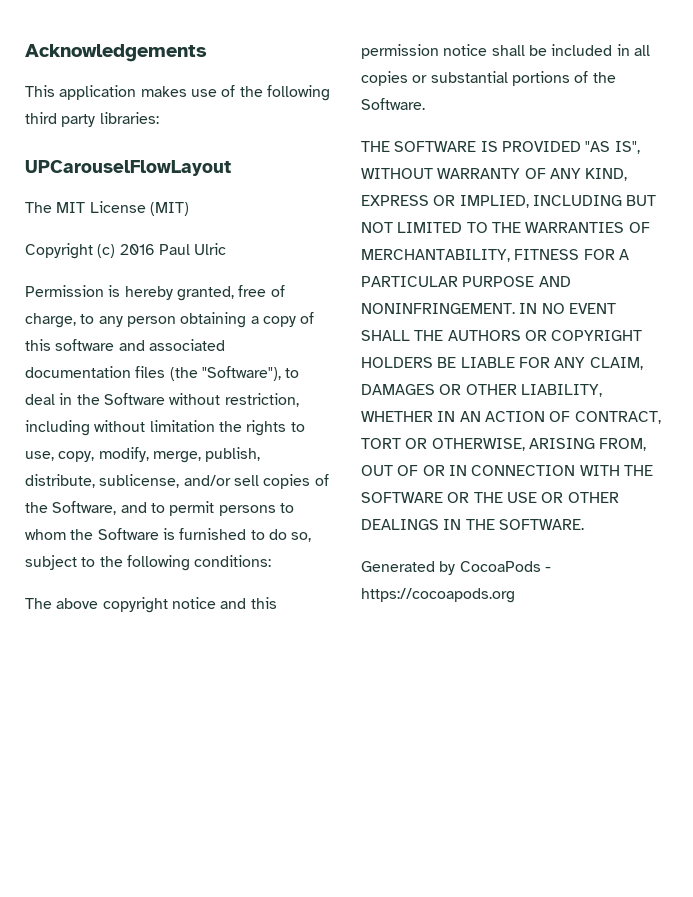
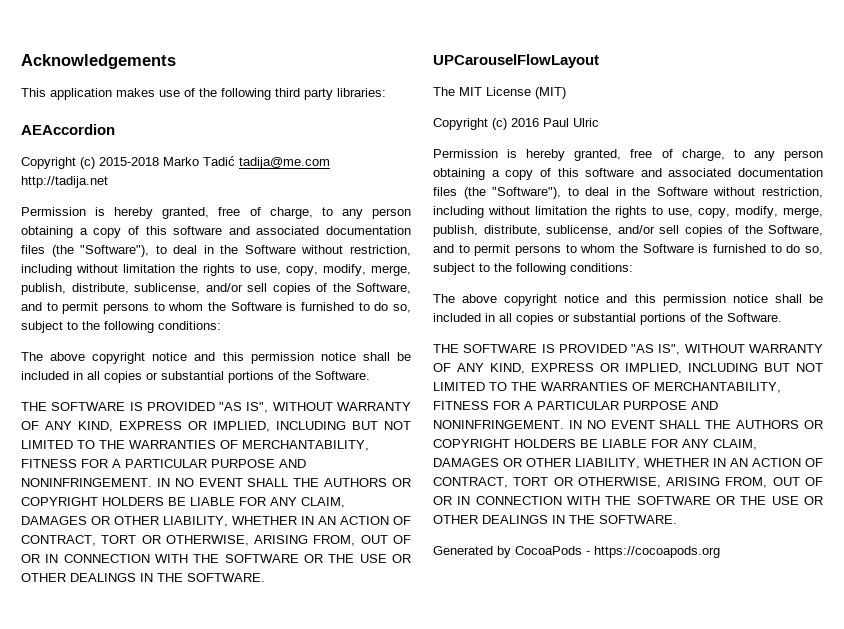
(159, 118) none -> [21,124,115,135] [21,156,330,169] [21,176,108,188] [21,207,411,219] [21,226,411,238] [21,245,411,257] [21,264,411,276] [21,283,411,295] [21,302,412,314] [21,321,221,333] [21,352,411,364] [21,371,370,383] [21,402,411,413] [21,421,411,432] [21,440,369,451] [21,459,306,468] [21,478,411,487] [21,497,345,508] [21,516,411,527] [21,535,411,546] [21,554,411,563] [21,573,265,582] // AEAccordion // Copyright (c) 2015-2018 Marko Tadić tadija@me.com http://tadija.net // Permission is hereby granted, free of charge, to any person obtaining a copy of this software and associated documentation files (the "Software"), to deal in the Software without restriction, including without limitation the rights to use, copy, modify, merge, publish, distribute, sublicense, and/or sell copies of the Software, and to permit persons to whom the Software is furnished to do so, subject to the following conditions: // The above copyright notice and this permission notice shall be included in all copies or substantial portions of the Software. // THE SOFTWARE IS PROVIDED "AS IS", WITHOUT WARRANTY OF ANY KIND, EXPRESS OR IMPLIED, INCLUDING BUT NOT LIMITED TO THE WARRANTIES OF MERCHANTABILITY, FITNESS FOR A PARTICULAR PURPOSE AND NONINFRINGEMENT. IN NO EVENT SHALL THE AUTHORS OR COPYRIGHT HOLDERS BE LIABLE FOR ANY CLAIM, DAMAGES OR OTHER LIABILITY, WHETHER IN AN ACTION OF CONTRACT, TORT OR OTHERWISE, ARISING FROM, OUT OF OR IN CONNECTION WITH THE SOFTWARE OR THE USE OR OTHER DEALINGS IN THE SOFTWARE.

